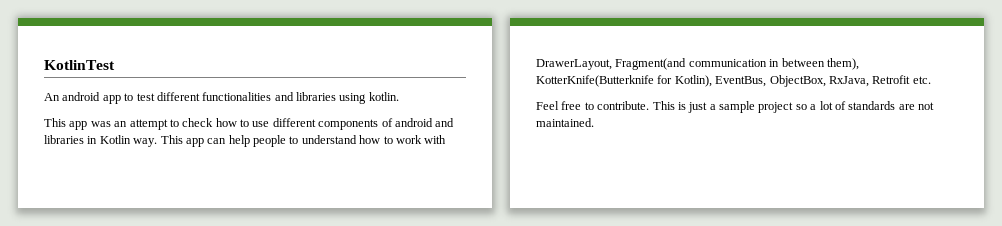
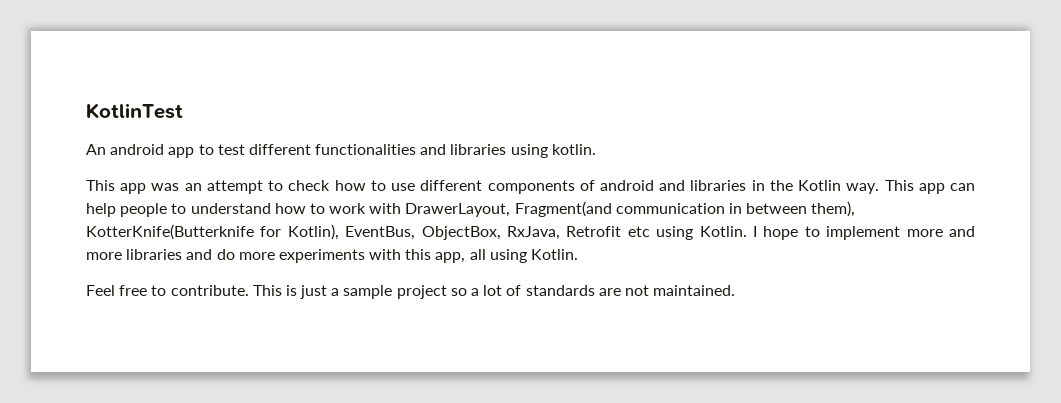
(98, 140) none -> [769,180,793,191] the
[912,76,931,84] etc. -> [627,226,975,240] [86,249,579,263] etc using Kotlin. I hope to implement more and more libraries and do more experiments with this app, all using Kotlin.

